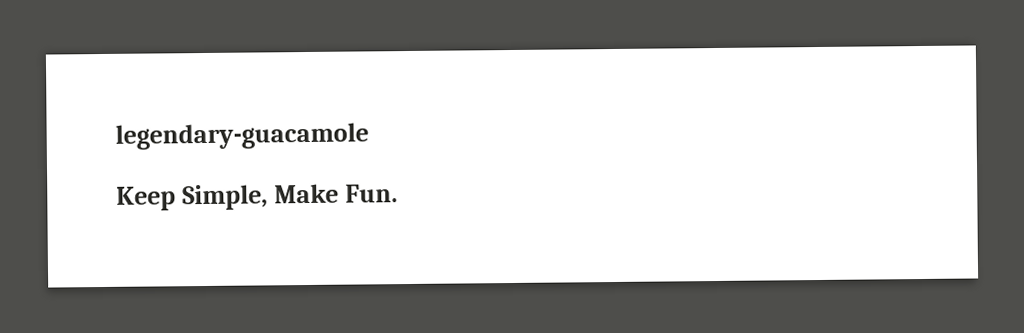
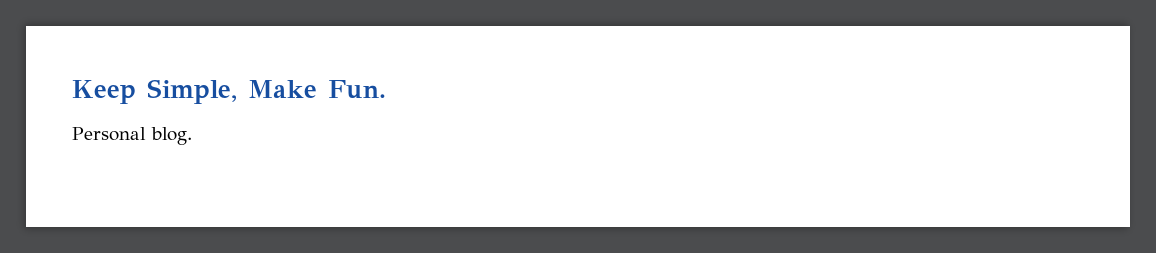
[115,122,369,150] legendary-guacamole // -> (72, 92) none
(398, 193) none -> [72,127,192,145] // Personal blog.

